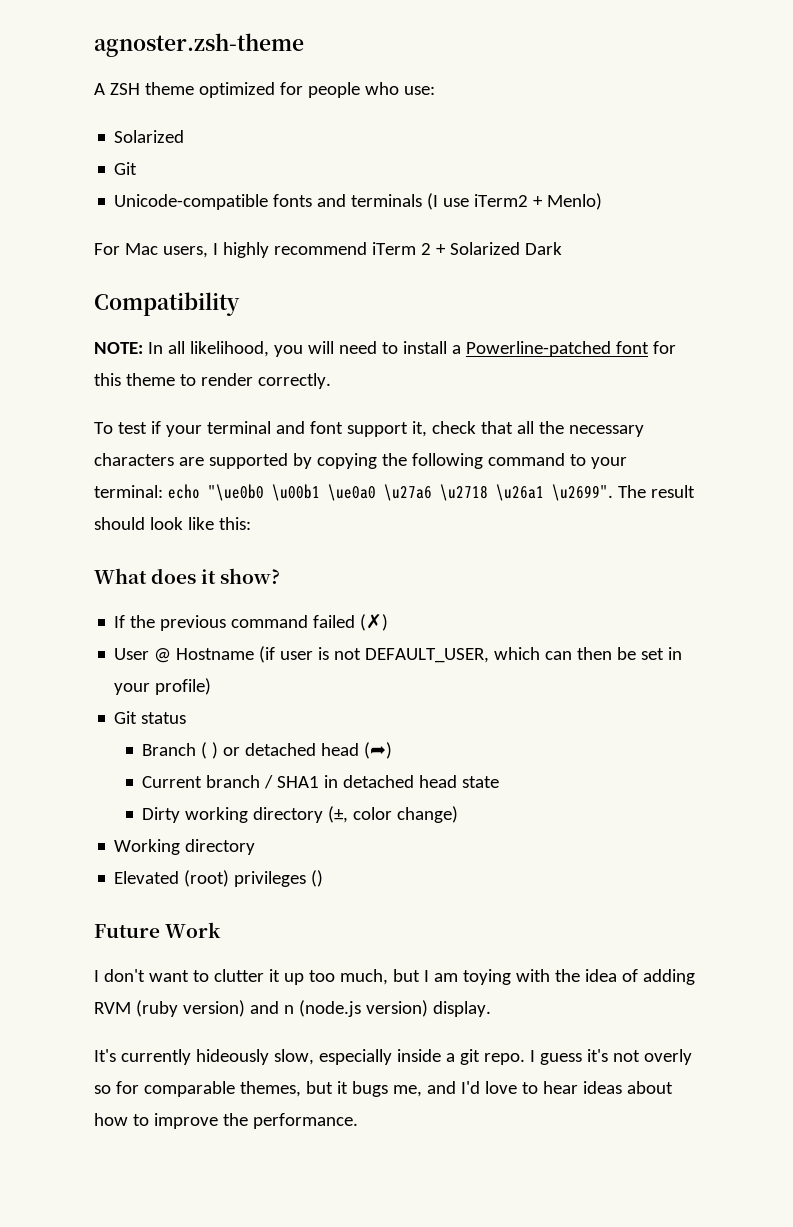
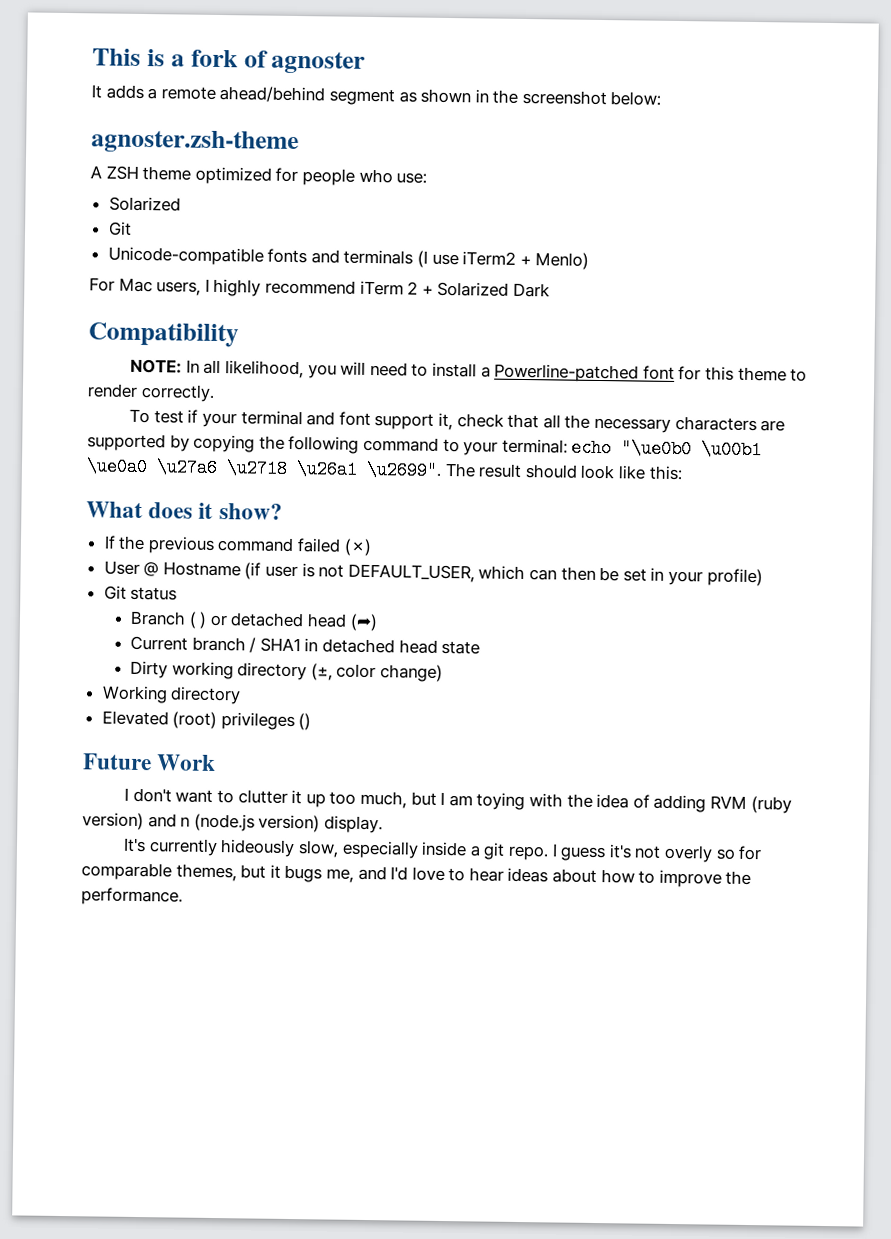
(94, 45) none -> [92,48,367,74] [91,84,662,106] This is a fork of agnoster // It adds a remote ahead/behind segment as shown in the screenshot below: //

